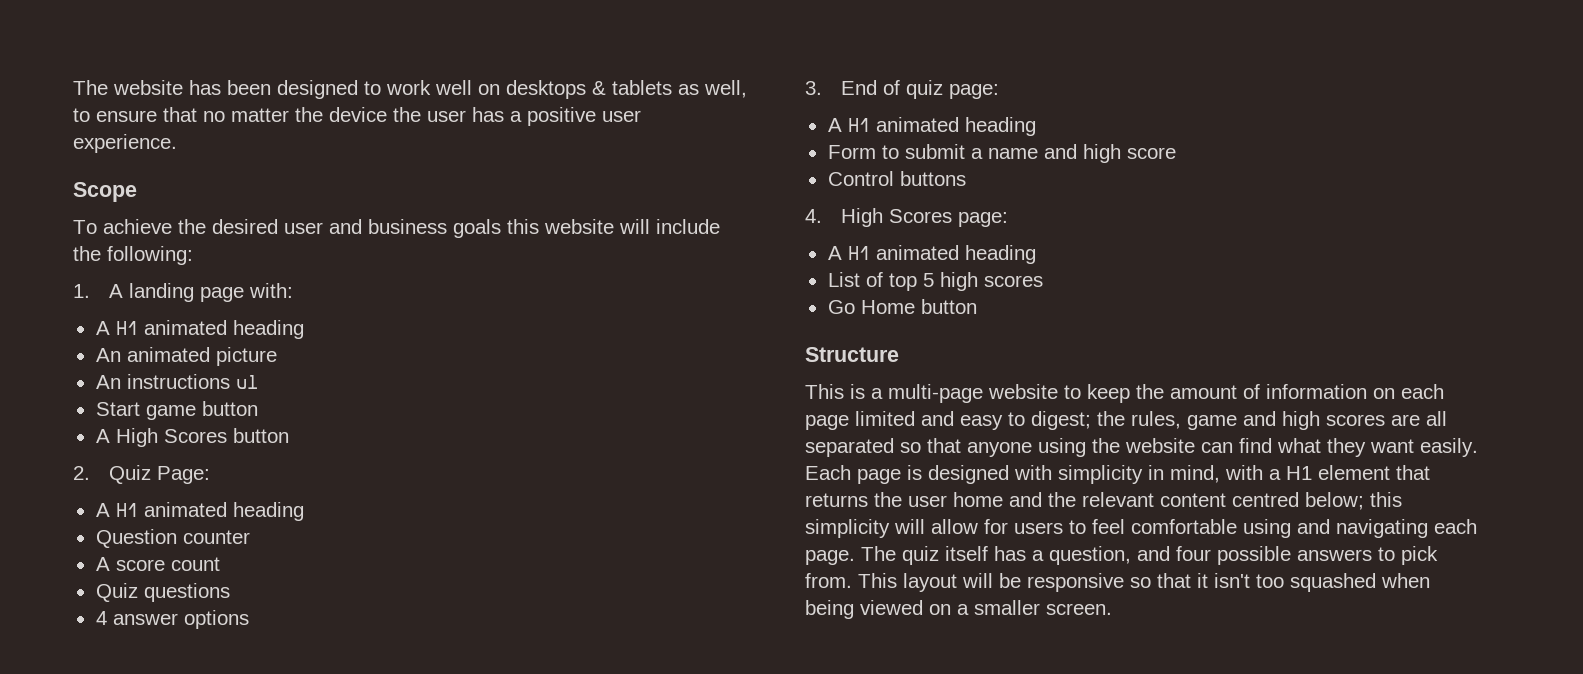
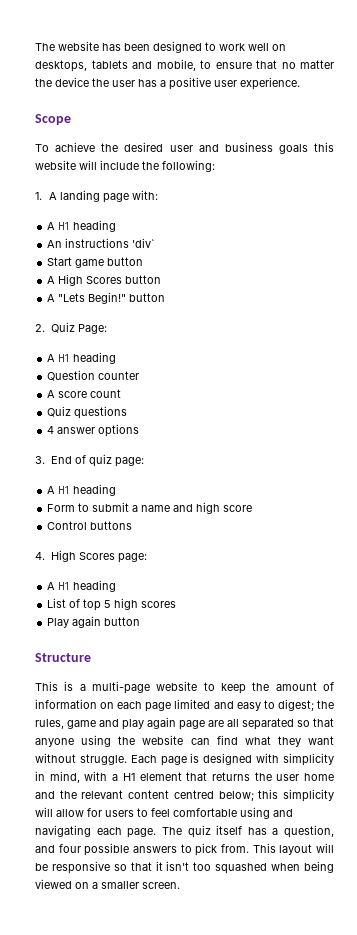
[506,80,747,99] desktops & tablets as well, -> [35,59,196,72] desktops, tablets and mobile,
[143,320,304,339] [95,347,277,366] animated heading // An animated picture -> [73,220,117,232] heading
[235,375,258,389] ul -> [132,238,156,248] 'div`
(289, 435) none -> [47,292,166,304] // A "Lets Begin!" button
[143,502,227,517] animated -> (71, 358) none
[875,117,959,132] animated -> (71, 490) none
[875,245,959,260] animated -> (71, 586) none
[827,300,915,314] Go Home -> [47,616,102,628] Play again
[1282,411,1385,430] high scores -> [122,717,205,730] play again page
[1420,438,1478,457] easily. -> [35,753,127,765] without struggle.

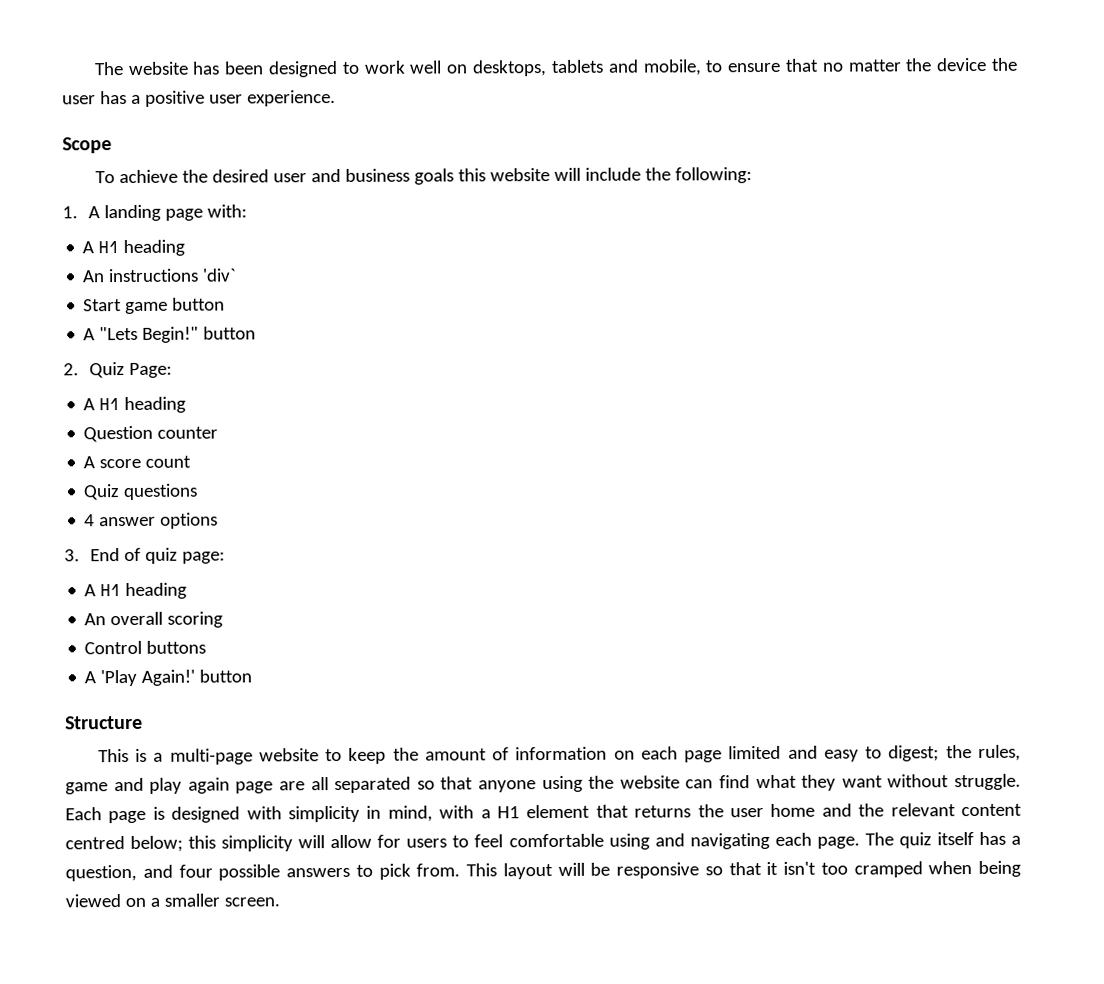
[47,274,162,286] // A High Scores button -> (226, 304) none
[47,502,253,514] [47,521,133,530] [35,550,147,563] [47,580,117,592] [47,598,177,611] [47,616,102,628] Form to submit a name and high score // Control buttons // 4. High Scores page: // A H1 heading // List of top 5 high scores // Play again -> [84,611,224,628] [84,640,207,655] [84,669,196,687] An overall scoring // Control buttons // A 'Play Again!'
[215,863,268,874] squashed -> [853,861,923,878] cramped

